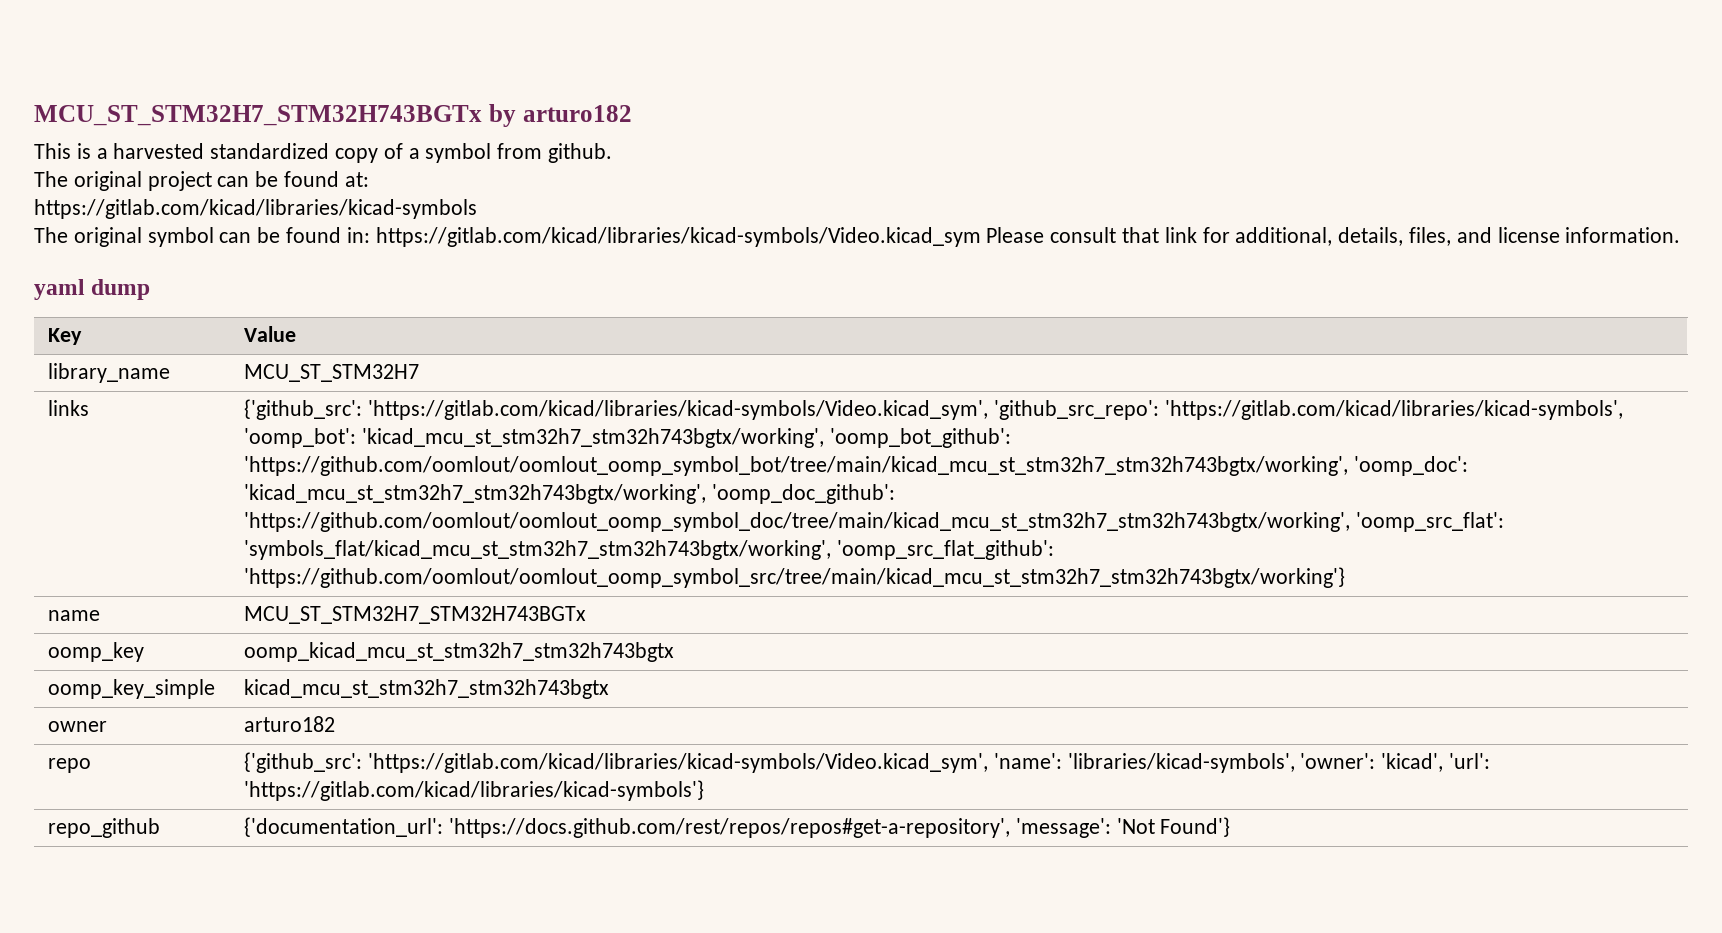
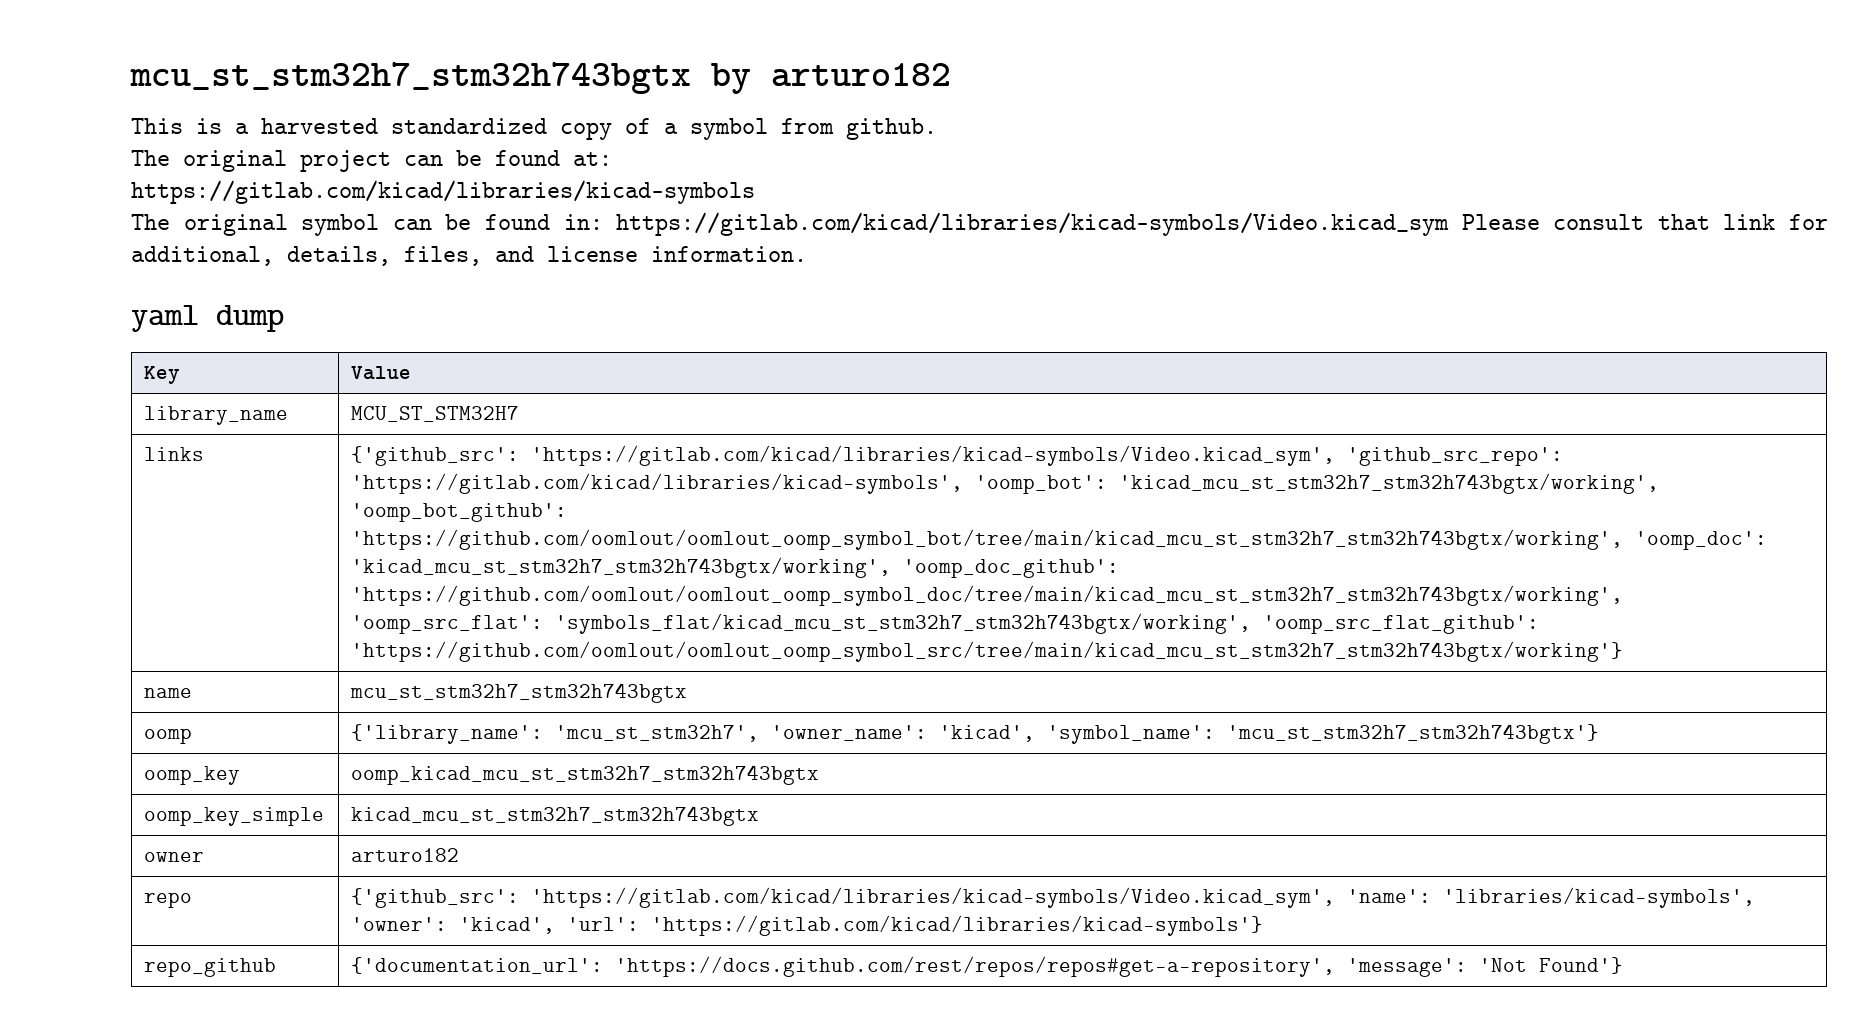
[34,105,482,126] MCU_ST_STM32H7_STM32H743BGTx -> [130,62,691,94] mcu_st_stm32h7_stm32h743bgtx
[244,606,587,624] MCU_ST_STM32H7_STM32H743BGTx -> [350,683,688,703] [144,728,193,744] [351,724,1600,744] mcu_st_stm32h7_stm32h743bgtx // oomp | {'library_name': 'mcu_st_stm32h7', 'owner_name': 'kicad', 'symbol_name': 'mcu_st_stm32h7_stm32h743bgtx'}

